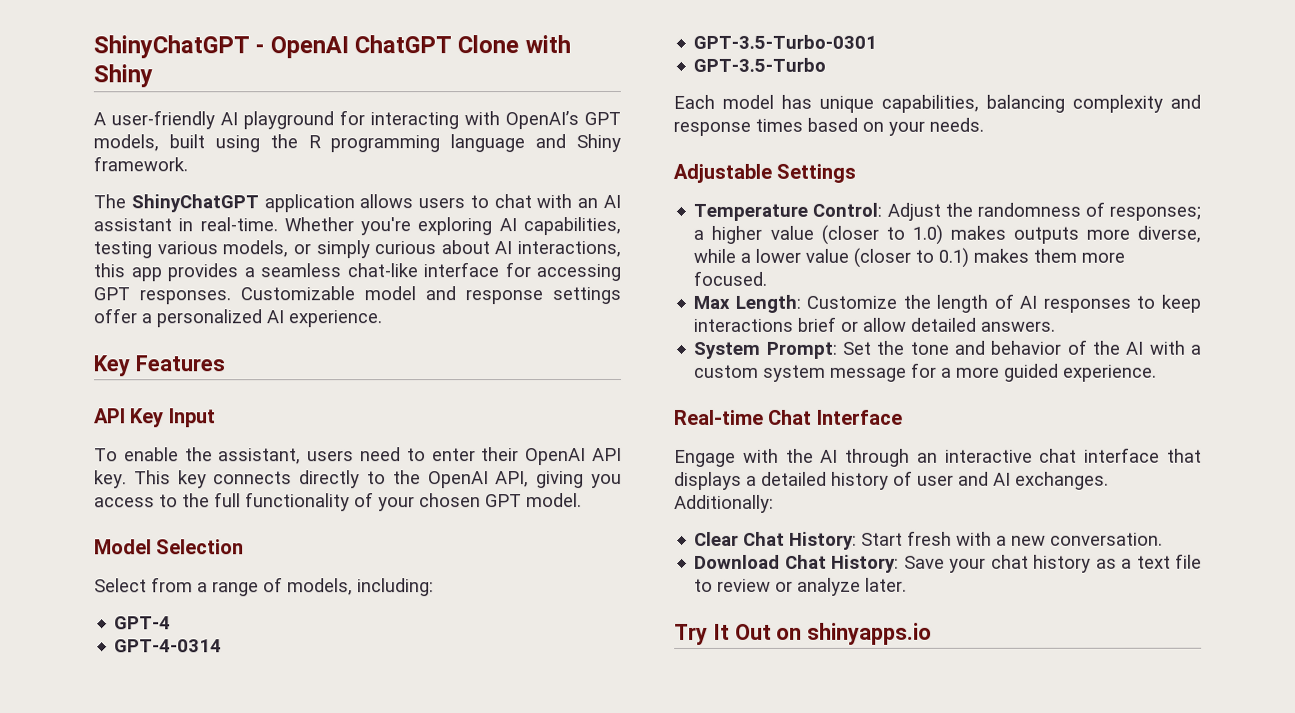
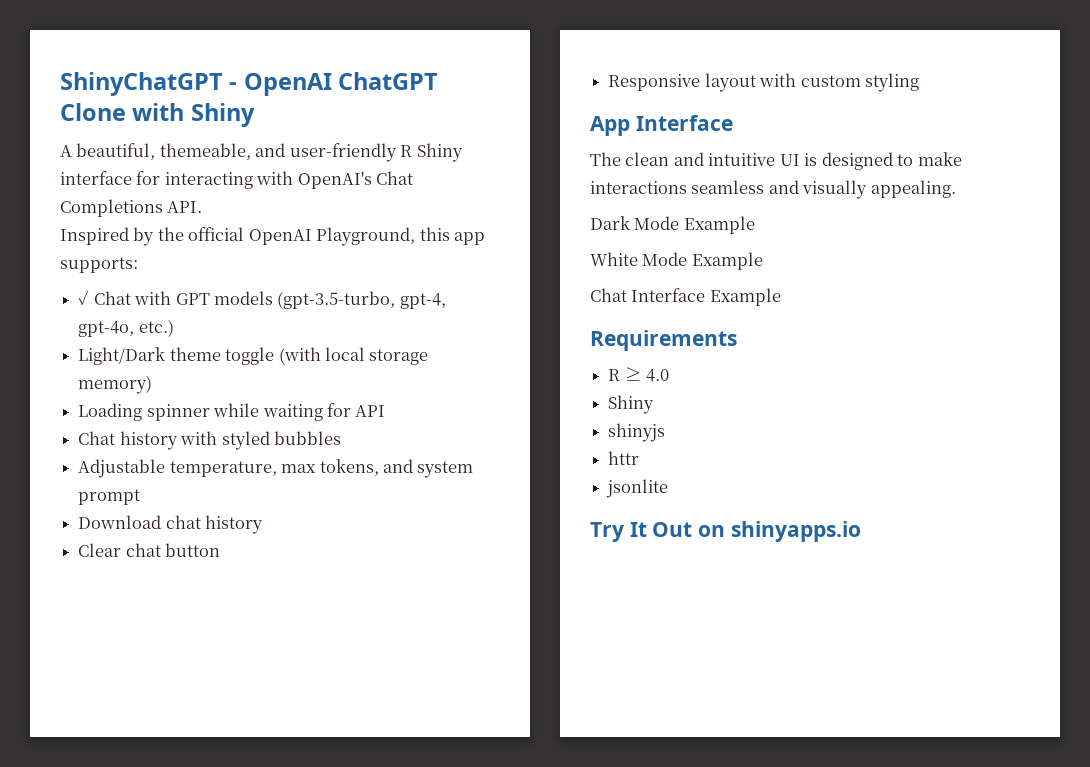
[111,110,621,130] [93,134,621,153] [93,156,188,172] [93,194,621,213] [93,217,621,236] [93,240,621,259] [93,262,621,282] [93,286,621,305] [93,308,382,328] [93,355,226,377] [94,408,216,428] [94,447,622,466] [94,470,622,489] [94,492,582,512] [94,539,245,555] [94,577,434,597] [114,616,172,630] [114,639,223,653] [693,34,878,49] [693,57,827,72] [673,94,1201,113] [673,117,984,136] [673,163,857,183] [693,201,1201,221] [693,224,1201,245] [693,247,1126,268] [693,270,768,286] [693,293,1201,313] [693,316,1056,332] [693,339,1201,359] [694,362,1158,382] [674,409,903,425] [674,447,1202,467] [674,470,1109,490] [674,494,774,513] [694,530,1164,550] [694,553,1202,573] [694,577,908,596] user-friendly AI playground for interacting with OpenAI’s GPT models, built using the R programming language and Shiny framework. // The ShinyChatGPT application allows users to chat with an AI assistant in real-time. Whether you're exploring AI capabilities, testing various models, or simply curious about AI interactions, this app provides a seamless chat-like interface for accessing GPT responses. Customizable model and response settings offer a personalized AI experience. // Key Features // API Key Input // To enable the assistant, users need to enter their OpenAI API key. This key connects directly to the OpenAI API, giving you access to the full functionality of your chosen GPT model. // Model Selection // Select from a range of models, including: // GPT-4 // GPT-4-0314 // GPT-3.5-Turbo-0301 // GPT-3.5-Turbo // Each model has unique capabilities, balancing complexity and response times based on your needs. // Adjustable Settings // Temperature Control: Adjust the randomness of responses; a higher value (closer to 1.0) makes outputs more diverse, while a lower value (closer to 0.1) makes them more focused. // Max Length: Customize the length of AI responses to keep interactions brief or allow detailed answers. // System Prompt: Set the tone and behavior of the AI with a custom system message for a more guided experience. // Real-time Chat Interface // Engage with the AI through an interactive chat interface that displays a detailed history of user and AI exchanges. Additionally: // Clear Chat History: Start fresh with a new conversation. // Download Chat History: Save your chat history as a text file to review or analyze later. -> [76,143,463,162] [60,171,414,189] [60,199,203,217] [60,227,486,246] [60,257,138,273] [78,290,446,309] [78,319,174,337] [78,347,429,365] [78,375,153,394] [78,403,386,421] [78,431,341,450] [78,459,474,478] [78,489,141,505] [78,515,264,534] [78,543,221,557] [608,73,919,92] [590,115,733,136] [590,152,962,170] [590,180,956,199] [590,216,755,234] [590,252,763,270] [590,288,781,306] [590,330,737,351] [608,367,670,382] [608,395,655,414] [608,423,666,442] [608,451,640,465] [606,479,669,498] beautiful, themeable, and user-friendly R Shiny interface for interacting with OpenAI's Chat Completions API. // Inspired by the official OpenAI Playground, this app supports: // ✓ Chat with GPT models (gpt-3.5-turbo, gpt-4, gpt-4o, etc.) // Light/Dark theme toggle (with local storage memory) // Loading spinner while waiting for API // Chat history with styled bubbles // Adjustable temperature, max tokens, and system prompt // Download chat history // Clear chat button // Responsive layout with custom styling // App Interface // The clean and intuitive UI is designed to make interactions seamless and visually appealing. // Dark Mode Example // White Mode Example // Chat Interface Example // Requirements // R ≥ 4.0 // Shiny // shinyjs // httr // jsonlite

